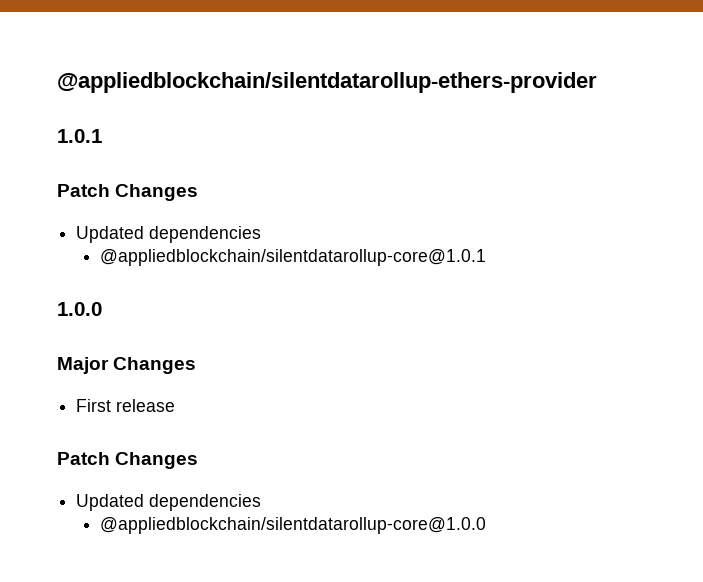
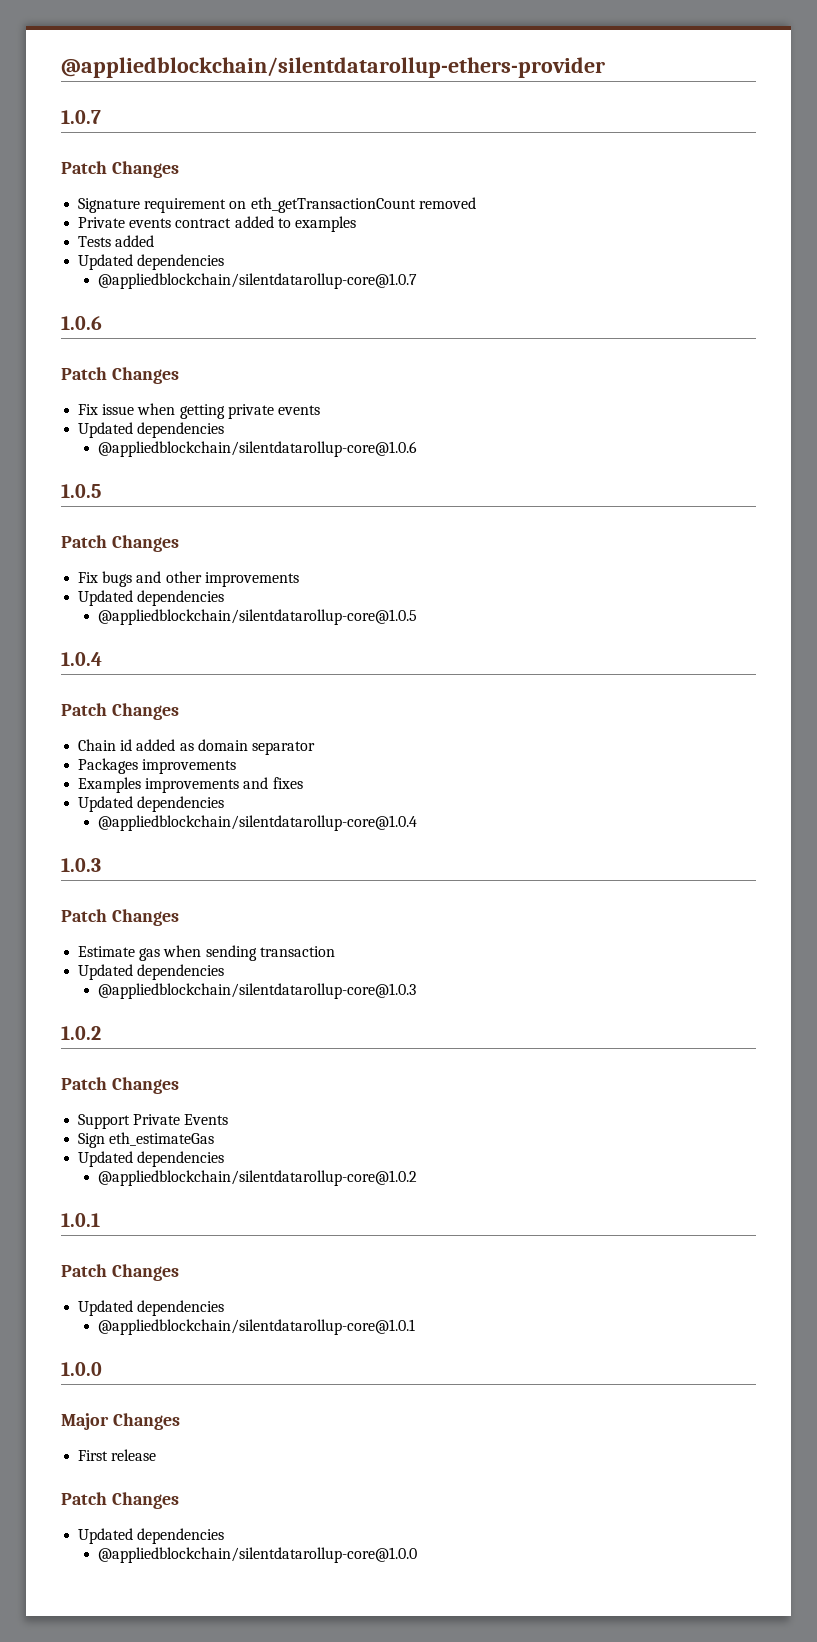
(597, 82) none -> [61,110,101,124] [61,161,179,178] [78,197,476,213] [78,216,356,232] [78,235,155,247] [78,254,225,270] [98,273,418,289] [61,316,102,330] [61,367,179,384] [78,403,320,419] [78,422,225,438] [98,441,418,457] [61,484,101,498] [61,535,179,552] [78,571,299,587] [78,590,225,606] [98,609,418,625] [61,652,102,666] [61,703,179,720] [78,739,315,755] [78,758,237,774] [78,777,303,793] [78,796,225,812] [98,815,418,831] [61,858,101,872] [61,909,179,926] [78,945,335,961] [78,964,225,980] [98,983,417,999] [61,1026,101,1040] [61,1077,179,1094] [78,1114,229,1129] [78,1132,215,1148] [78,1151,225,1167] [98,1170,418,1186] // 1.0.7 // Patch Changes // Signature requirement on eth_getTransactionCount removed // Private events contract added to examples // Tests added // Updated dependencies // @appliedblockchain/silentdatarollup-core@1.0.7 // 1.0.6 // Patch Changes // Fix issue when getting private events // Updated dependencies // @appliedblockchain/silentdatarollup-core@1.0.6 // 1.0.5 // Patch Changes // Fix bugs and other improvements // Updated dependencies // @appliedblockchain/silentdatarollup-core@1.0.5 // 1.0.4 // Patch Changes // Chain id added as domain separator // Packages improvements // Examples improvements and fixes // Updated dependencies // @appliedblockchain/silentdatarollup-core@1.0.4 // 1.0.3 // Patch Changes // Estimate gas when sending transaction // Updated dependencies // @appliedblockchain/silentdatarollup-core@1.0.3 // 1.0.2 // Patch Changes // Support Private Events // Sign eth_estimateGas // Updated dependencies // @appliedblockchain/silentdatarollup-core@1.0.2

